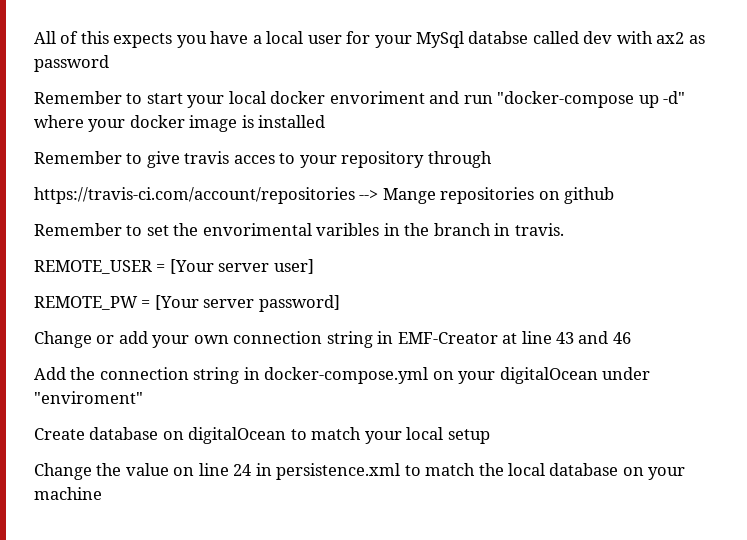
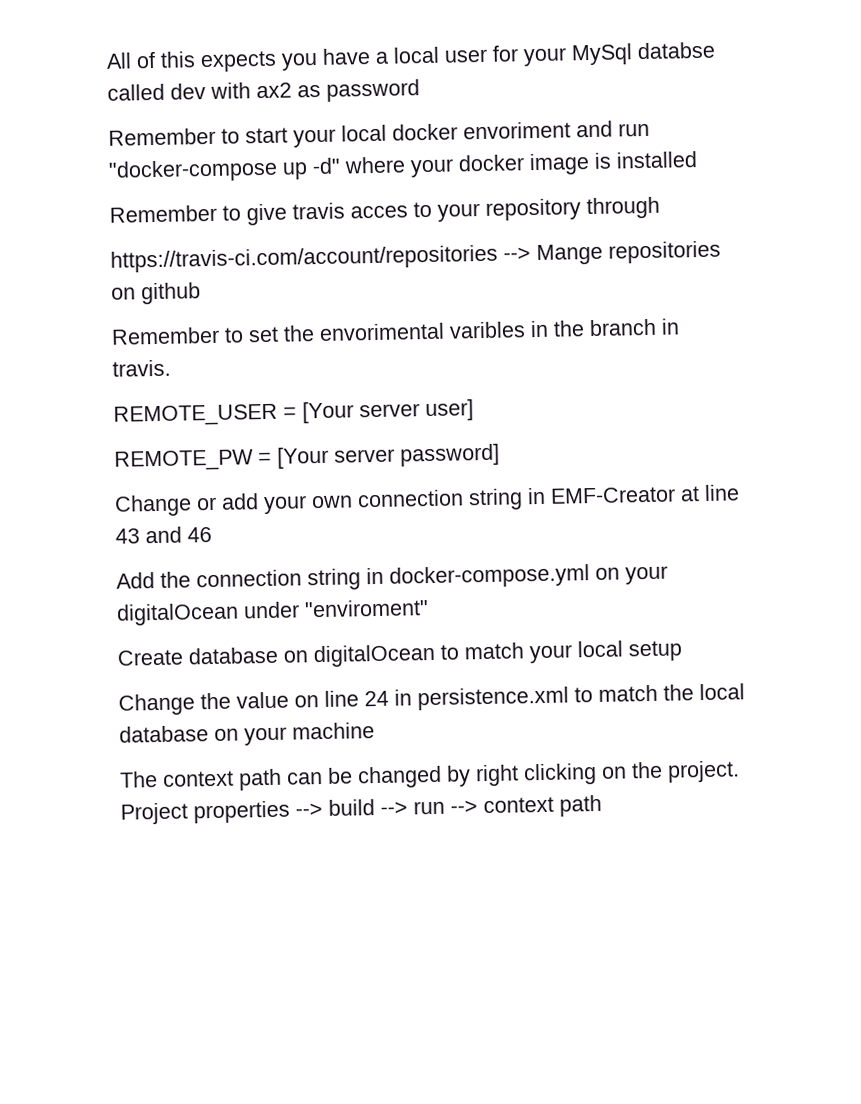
(102, 493) none -> [119,760,740,791] [120,794,602,825] // The context path can be changed by right clicking on the project. Project properties --> build --> run --> context path

